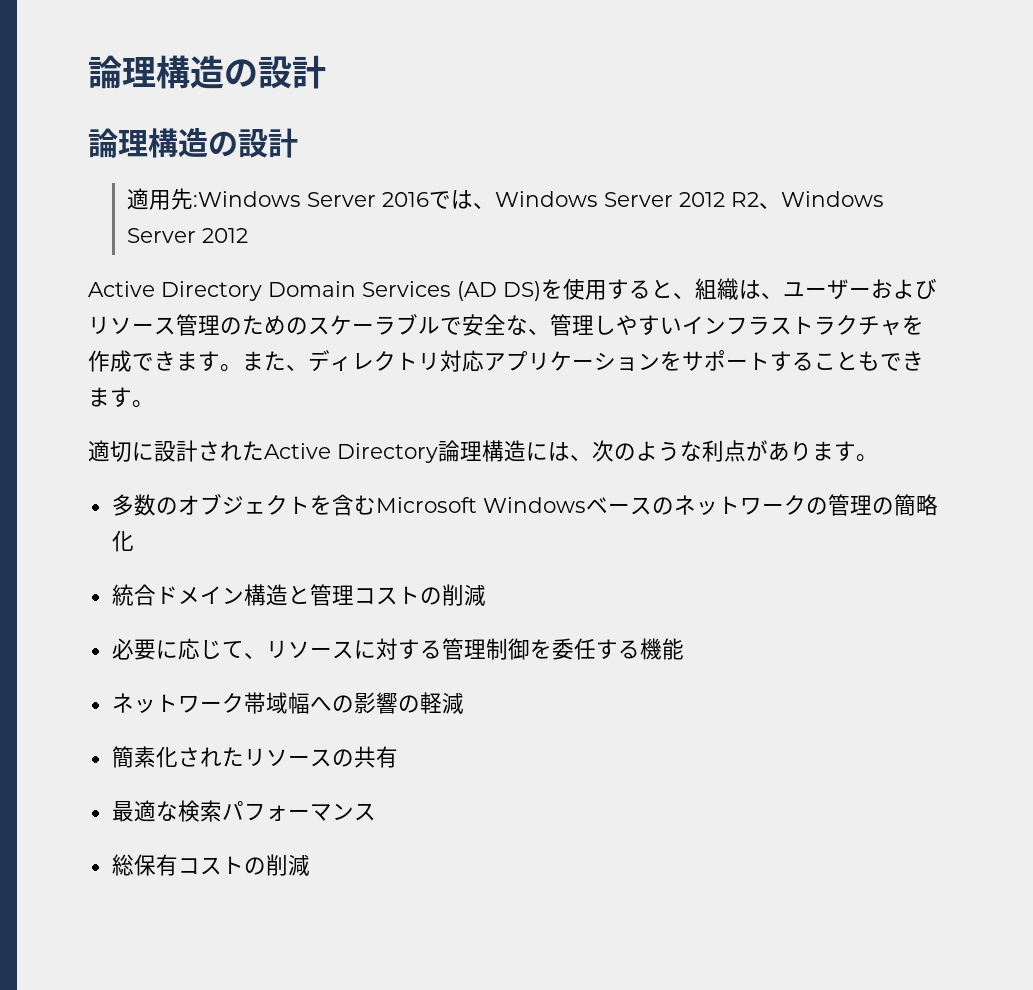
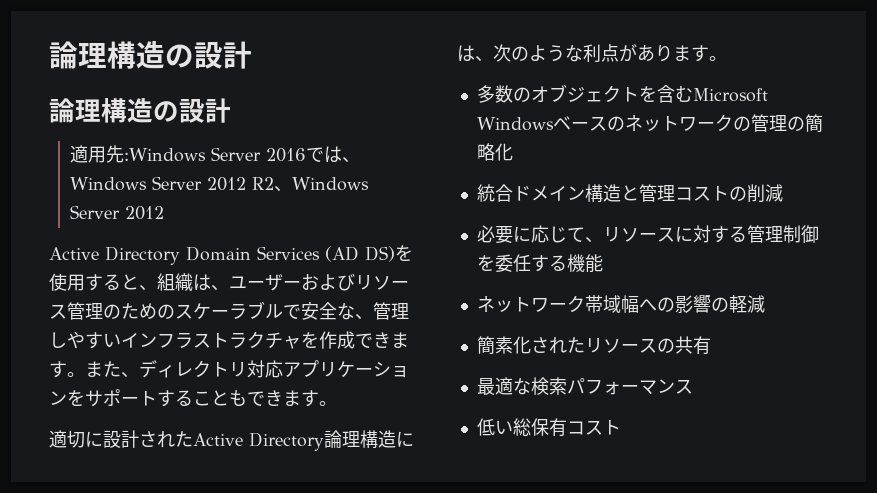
(376, 812) none -> [476,418,513,436] 低い
[243,854,310,876] の削減 -> (621, 427) none

